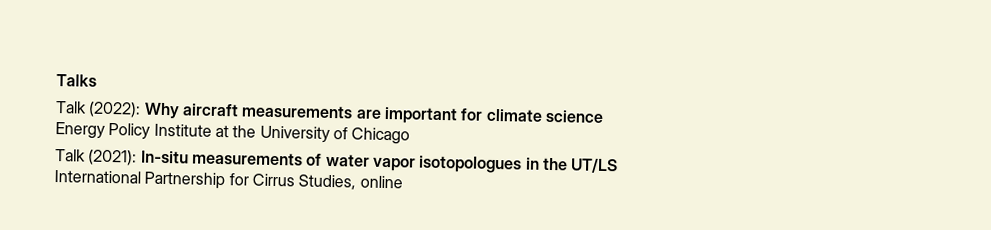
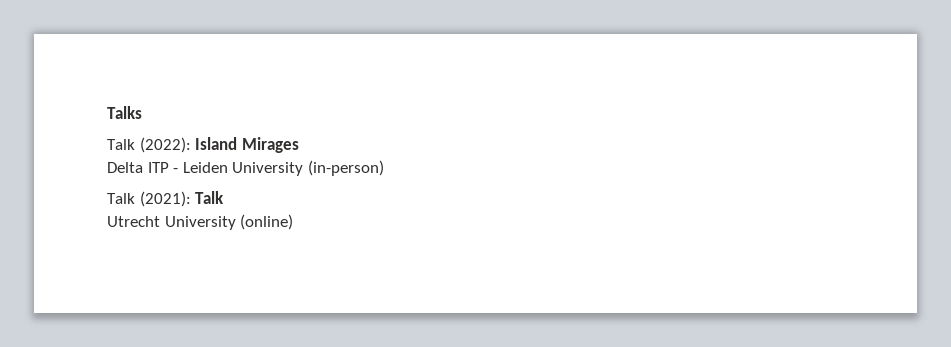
[143,102,604,125] [55,122,411,145] [55,149,619,174] [54,170,403,190] Why aircraft measurements are important for climate science // Energy Policy Institute at the University of Chicago // Talk (2021): In-situ measurements of water vapor isotopologues in the UT/LS // International Partnership for Cirrus Studies, online -> [195,137,299,153] [107,160,384,176] [107,191,225,207] [107,214,294,230] Island Mirages // Delta ITP - Leiden University (in-person) // Talk (2021): Talk // Utrecht University (online)

